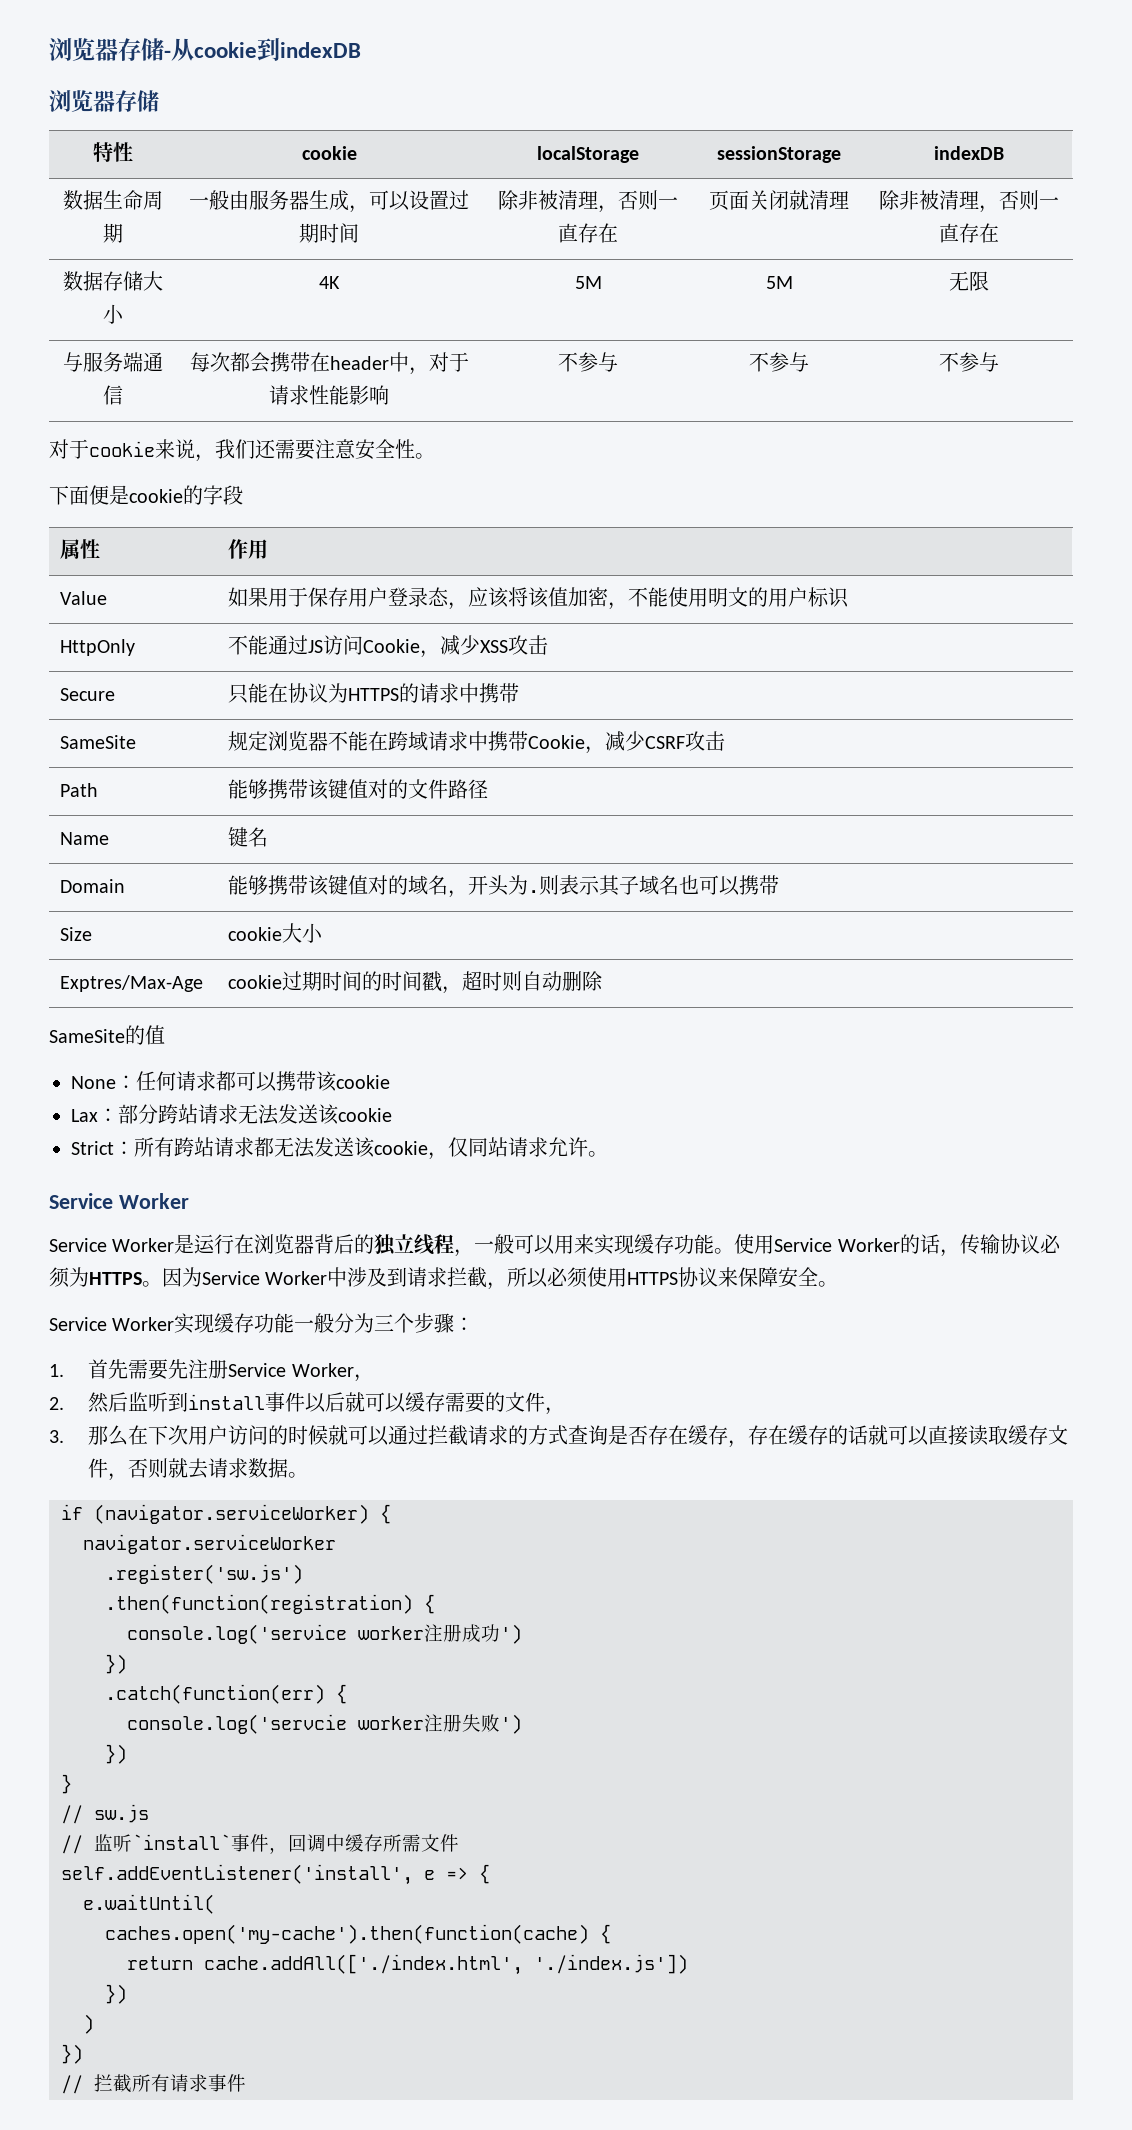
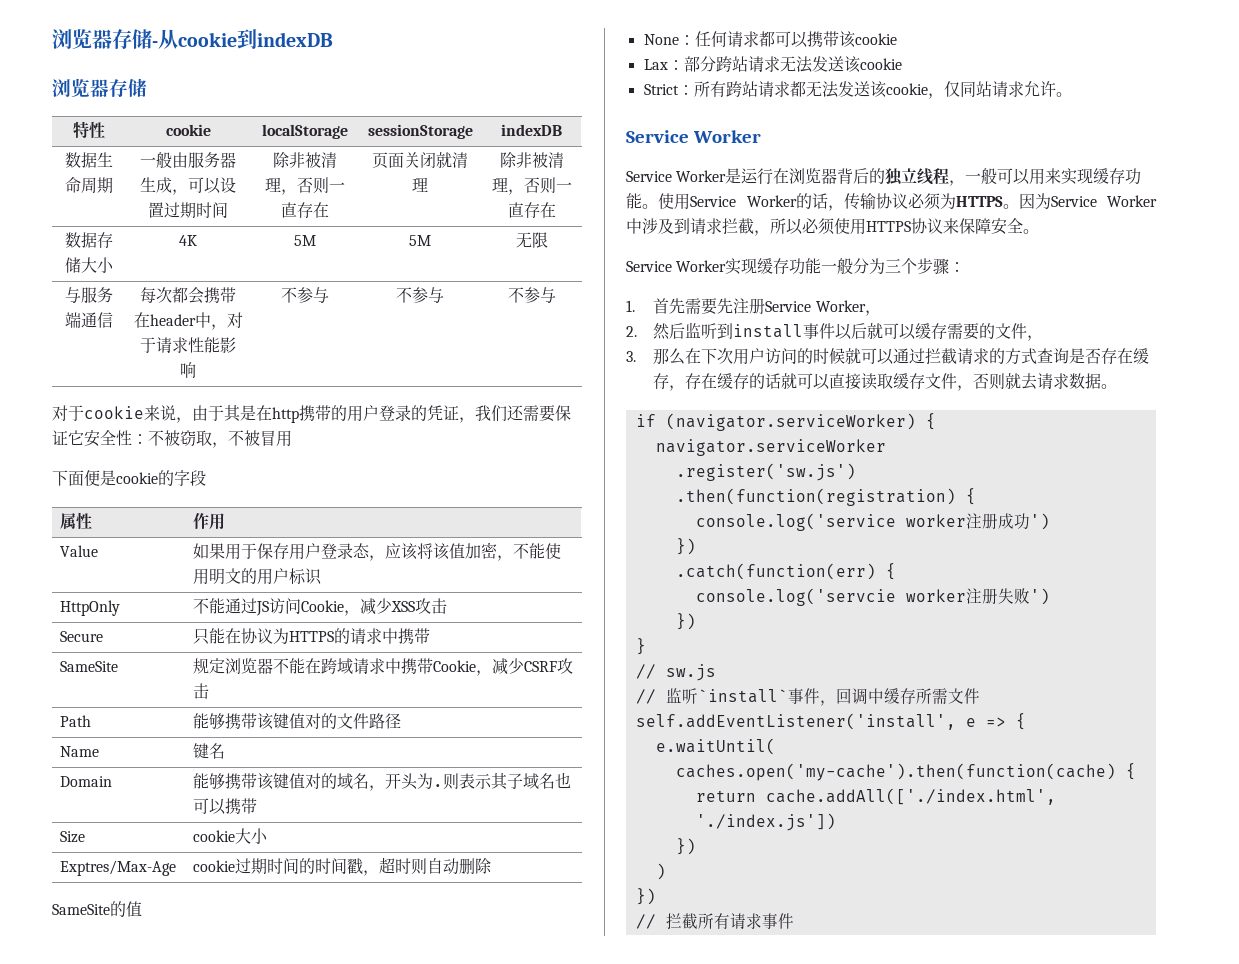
[215,439,435,460] 我们还需要注意安全性。 -> [192,405,571,423] [52,430,292,448] 由于其是在http携带的用户登录的凭证，我们还需要保证它安全性：不被窃取，不被冒用

